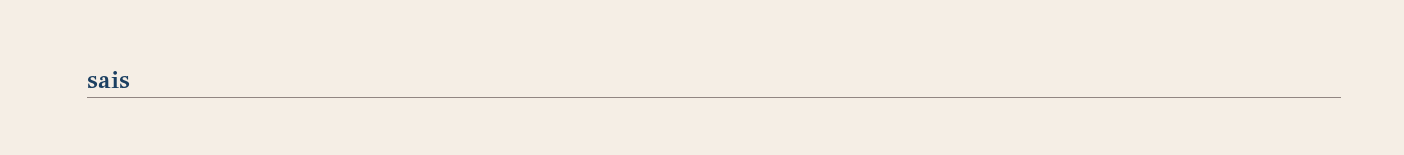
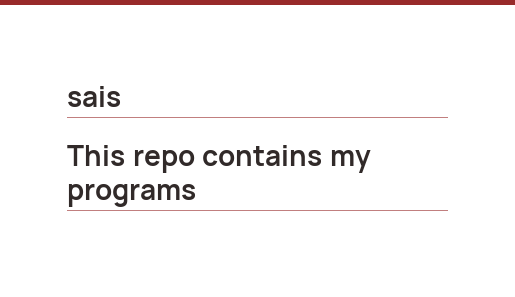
(130, 80) none -> [67,145,371,173] [67,183,196,207] // This repo contains my programs

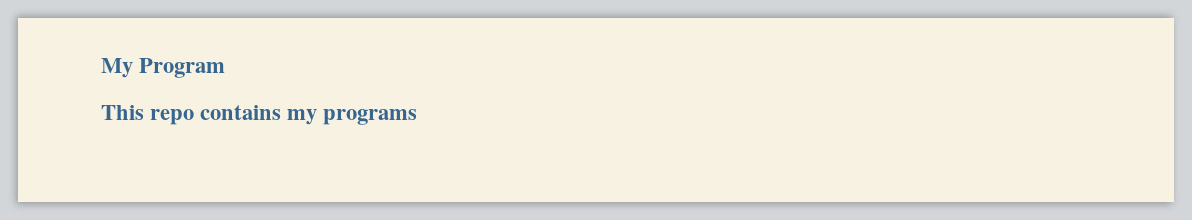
[67,86,121,107] sais -> [101,58,226,78] My Program

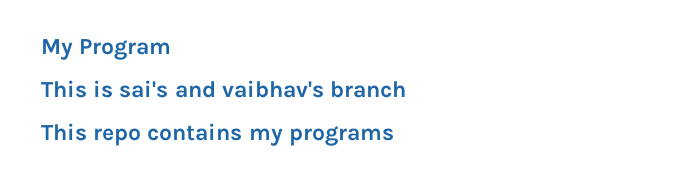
(226, 68) none -> [41,80,407,98] // This is sai's and vaibhav's branch

